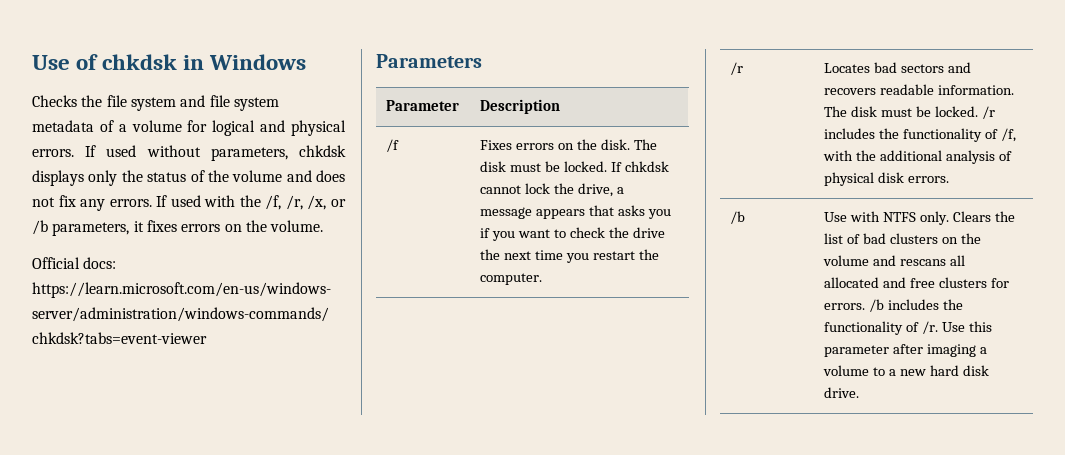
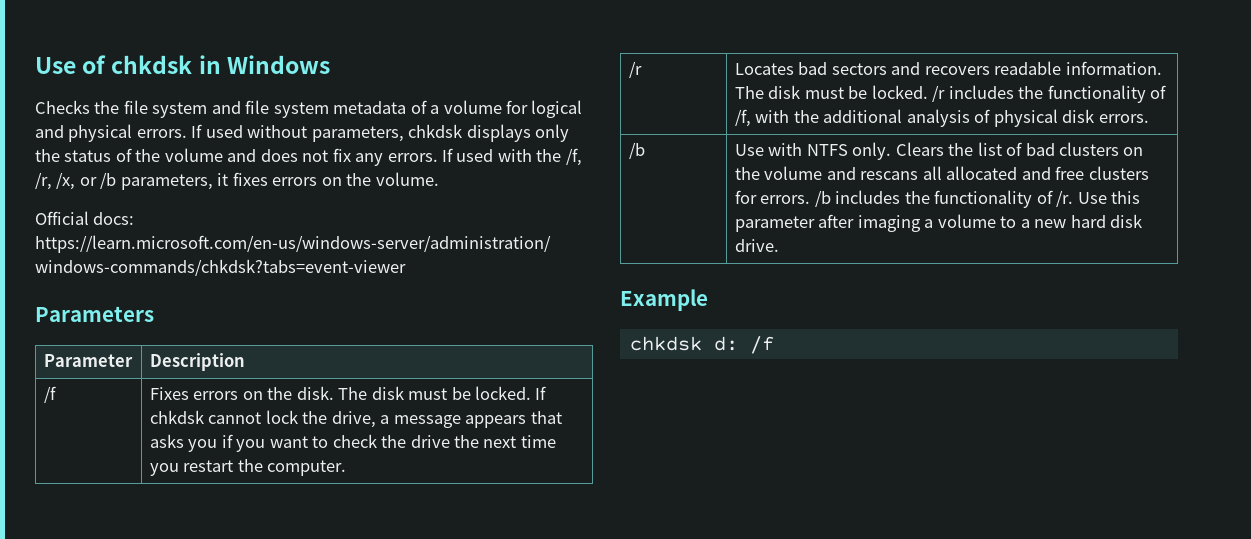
(860, 392) none -> [620,289,708,311] [629,336,774,354] // Example // chkdsk d: /f

